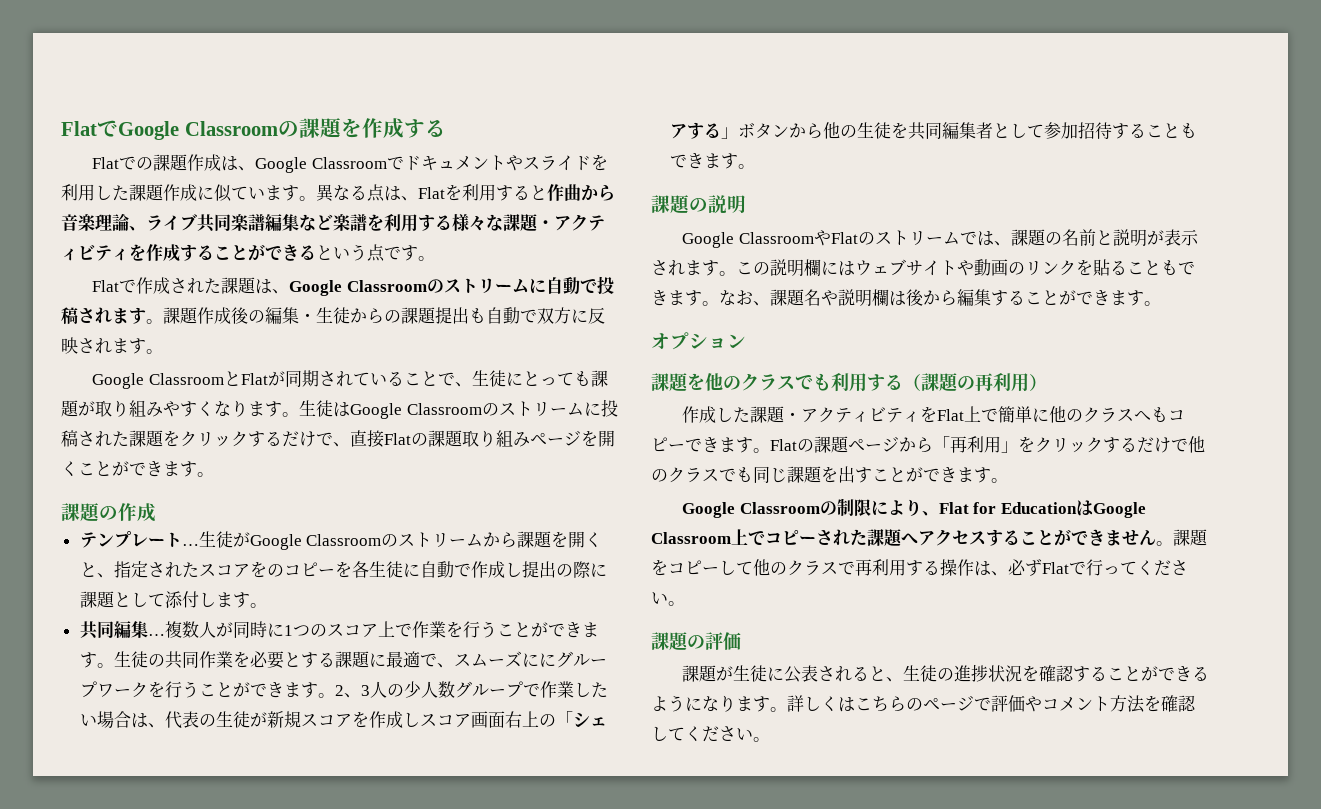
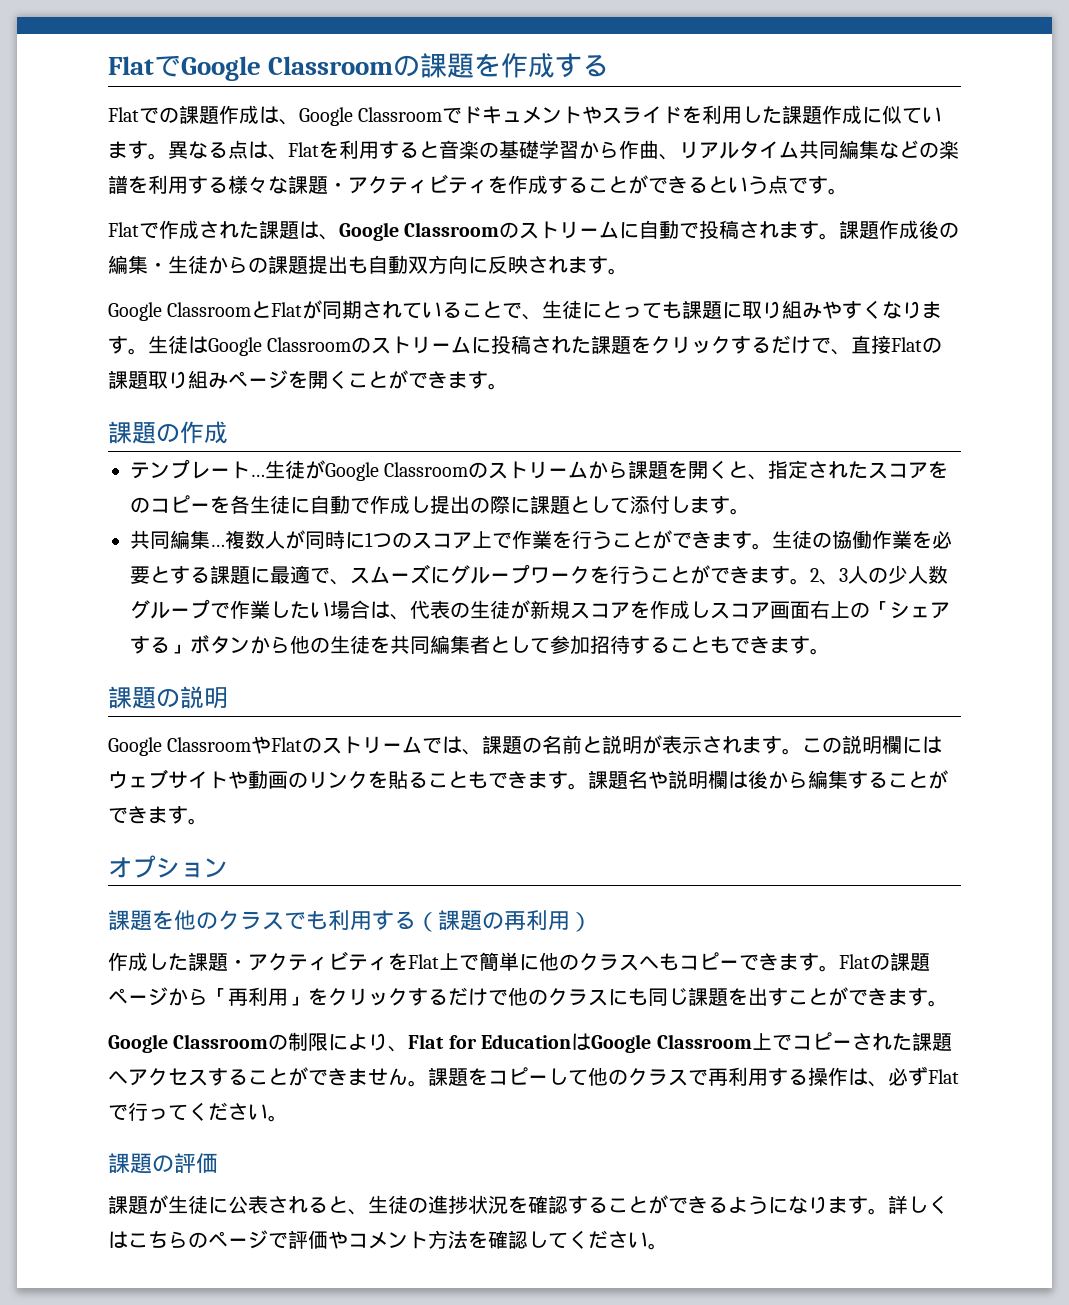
[547,184,615,201] [61,214,265,232] 作曲から音楽理論、ライブ共同楽譜 -> [439,140,839,160] 音楽の基礎学習から作曲、リアルタイム共同
(333, 222) none -> [919,142,939,158] の
[520,307,571,324] で双方 -> [408,255,468,274] 双方向
[78,401,95,416] が -> [722,302,743,319] に
[164,651,199,669] 共同 -> [832,530,872,549] 協働
[538,653,556,667] に -> (450, 575) none
[719,290,770,306] なお、 -> (588, 786) none
[719,468,736,482] で -> [608,989,628,1006] に

